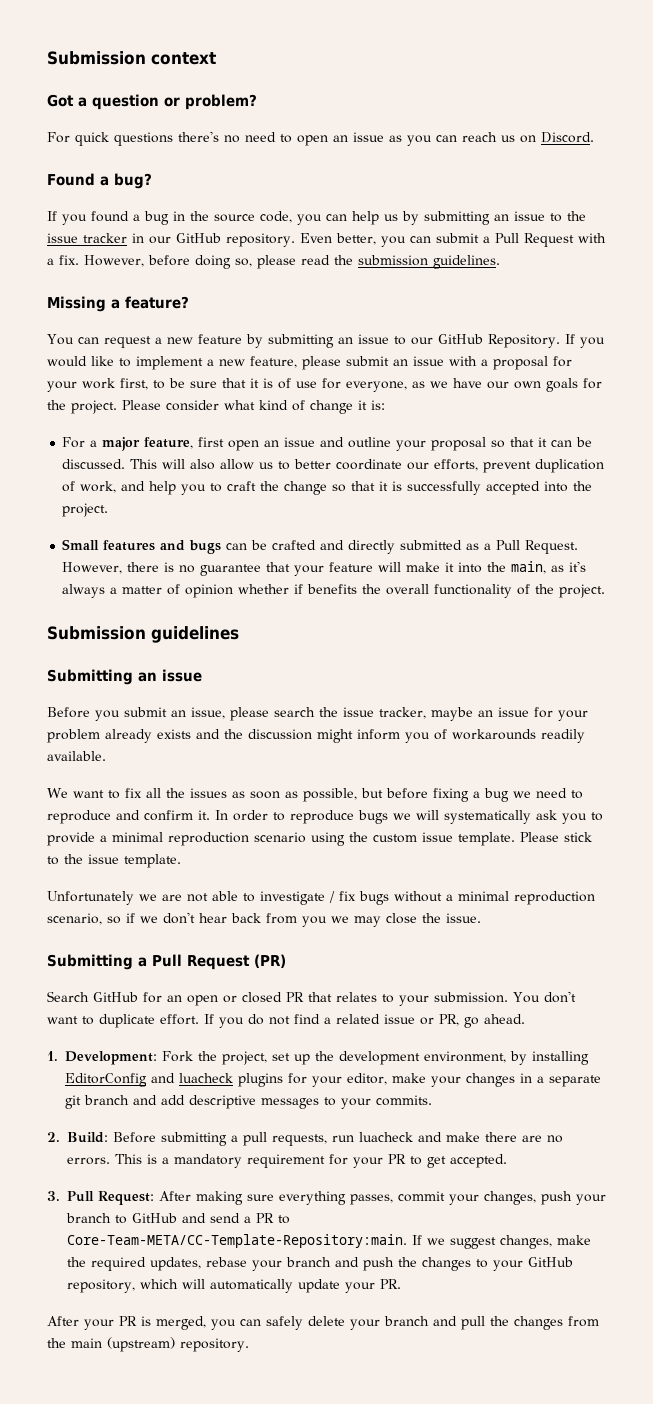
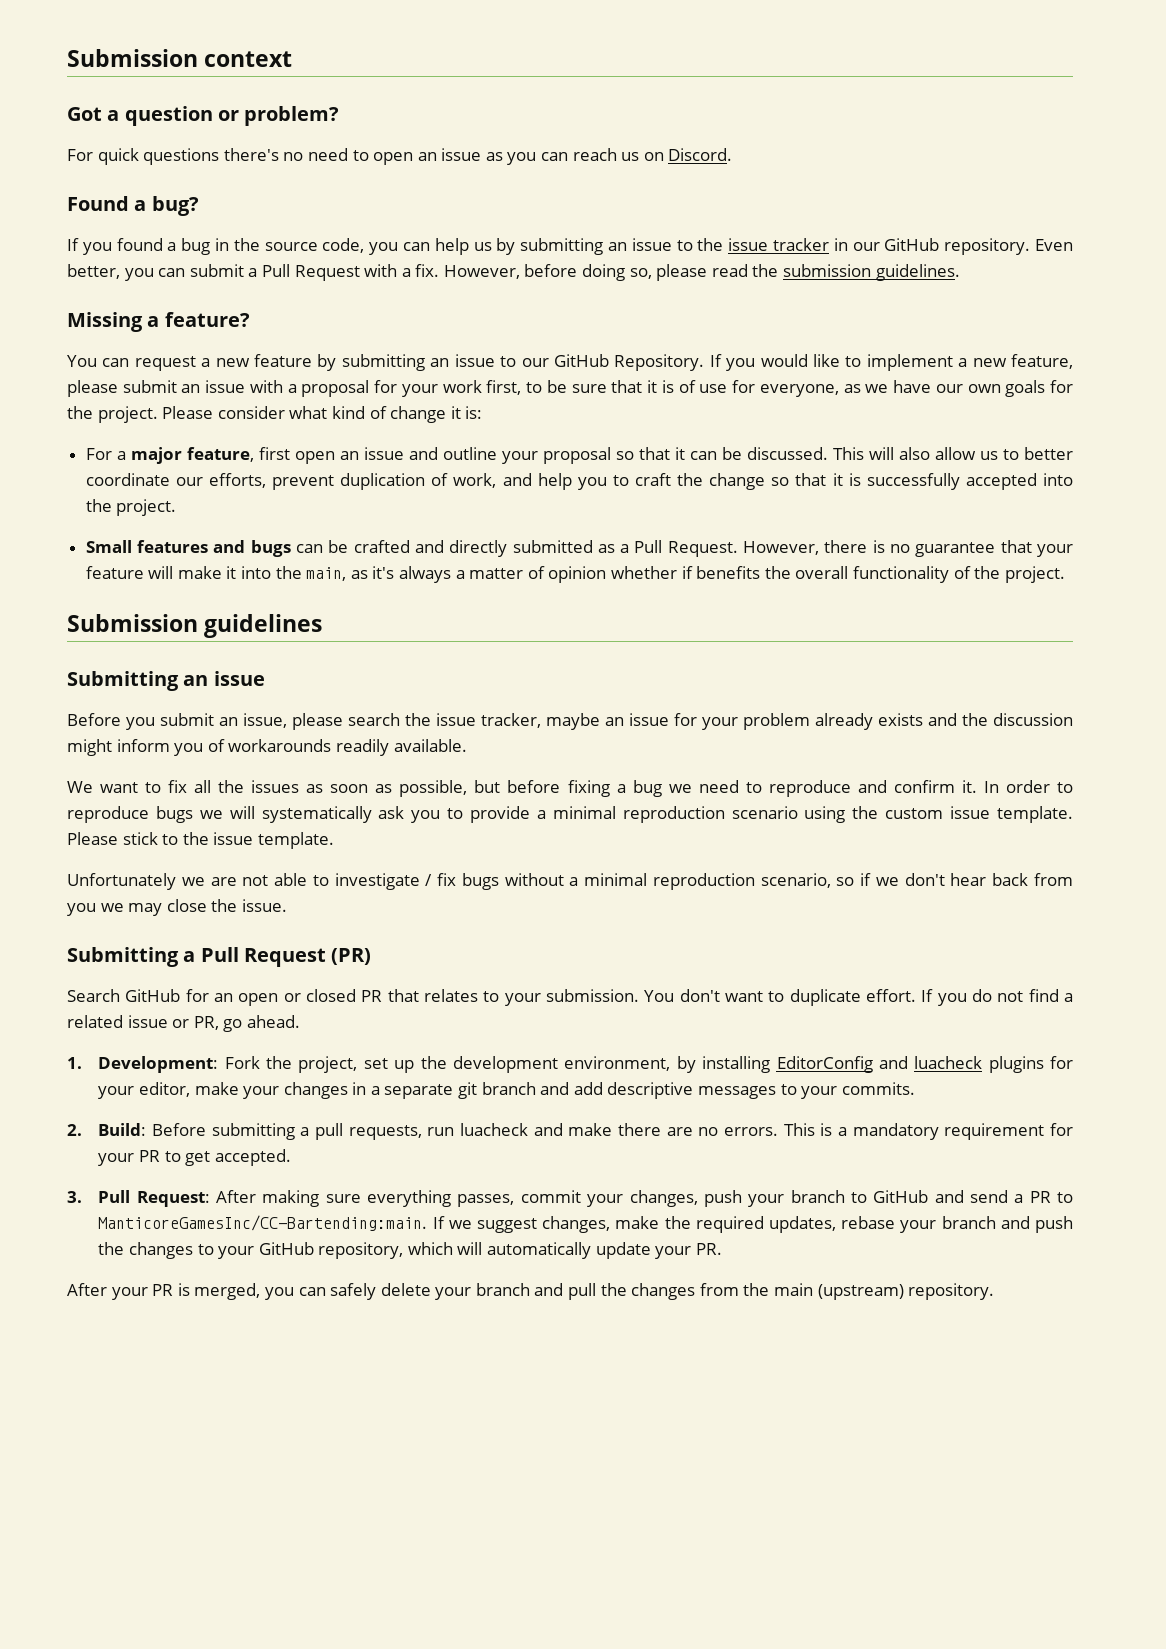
[67,1234,407,1248] Core-Team-META/CC-Template-Repository:main. -> [98,1215,428,1231] ManticoreGamesInc/CC-Bartending:main.

